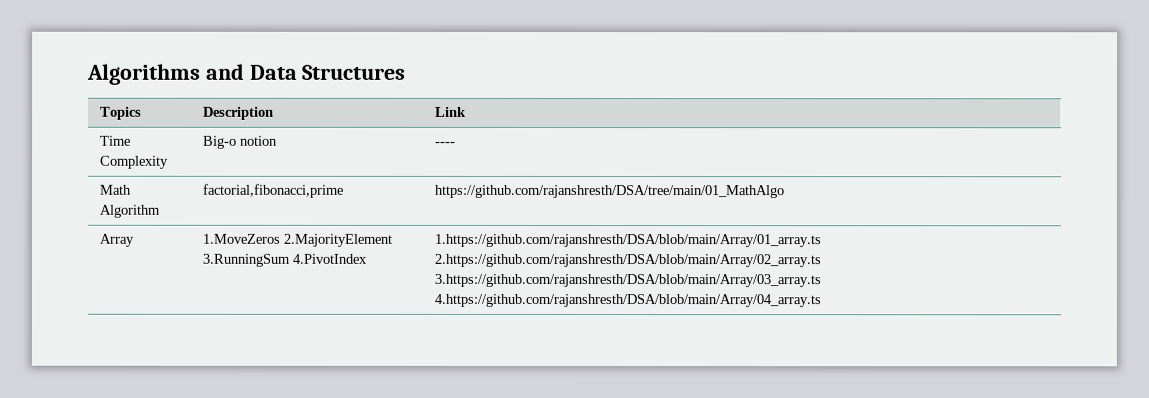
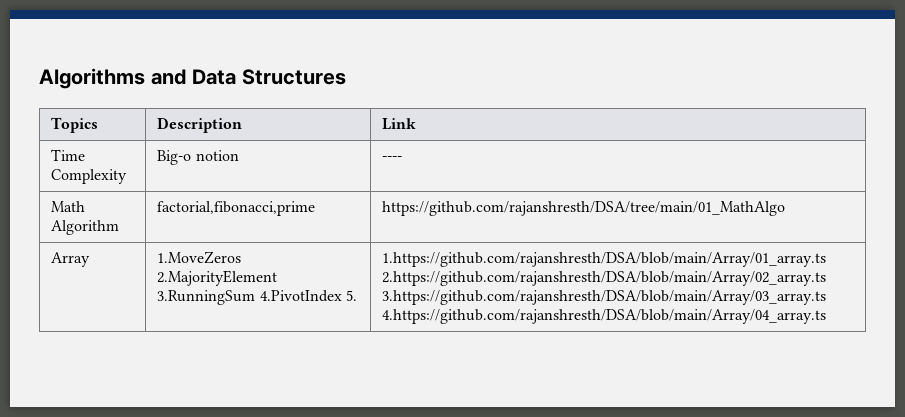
(368, 258) none -> [345,290,357,301] 5.

